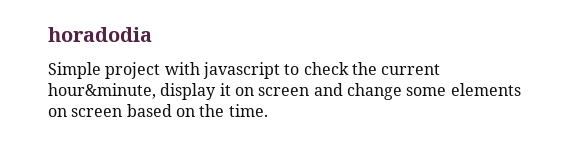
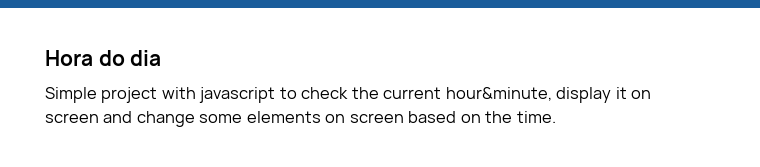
[48,27,152,42] horadodia -> [45,50,162,66] Hora do dia

